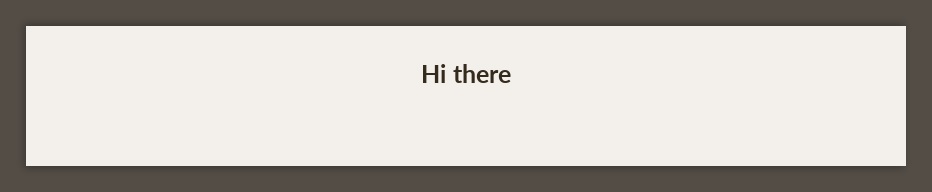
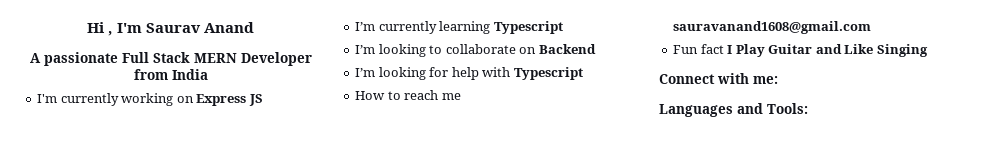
[452,64,511,83] there -> [108,22,254,36] [29,52,312,66] [133,69,208,80] [37,93,263,106] [355,21,563,34] [355,44,596,57] [355,67,583,80] [355,90,461,100] [673,21,872,34] [673,44,928,57] [659,73,778,84] [659,103,808,117] , I'm Saurav Anand // A passionate Full Stack MERN Developer from India // I'm currently working on Express JS // I’m currently learning Typescript // I’m looking to collaborate on Backend // I’m looking for help with Typescript // How to reach me sauravanand1608@gmail.com // Fun fact I Play Guitar and Like Singing // Connect with me: // Languages and Tools:

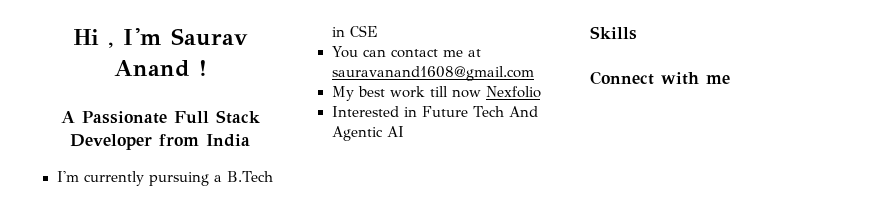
(254, 27) none -> [198,60,207,76] !
[43,52,118,66] passionate -> [81,111,167,124] Passionate
[193,53,237,63] MERN -> (260, 117) none
[121,93,263,106] [355,21,563,34] [355,44,596,57] [355,67,583,80] [355,90,461,100] [673,21,872,34] [673,44,928,57] [659,73,778,84] [659,103,808,117] working on Express JS // I’m currently learning Typescript // I’m looking to collaborate on Backend // I’m looking for help with Typescript // How to reach me sauravanand1608@gmail.com // Fun fact I Play Guitar and Like Singing // Connect with me: // Languages and Tools: -> [148,171,274,186] [331,25,377,37] [331,46,482,58] [331,66,534,81] [331,86,541,101] [331,106,539,117] [331,126,404,141] [590,26,637,40] [590,71,730,85] pursuing a B.Tech in CSE // You can contact me at sauravanand1608@gmail.com // My best work till now Nexfolio // Interested in Future Tech And Agentic AI // Skills // Connect with me

